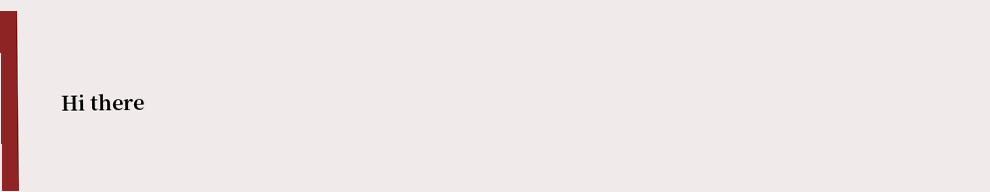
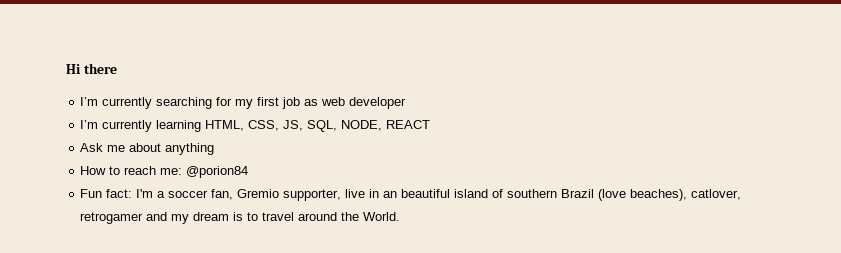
(146, 101) none -> [80,97,407,109] [80,120,431,132] [80,143,215,155] [80,166,249,178] [80,189,742,201] [80,212,401,224] // I’m currently searching for my first job as web developer // I’m currently learning HTML, CSS, JS, SQL, NODE, REACT // Ask me about anything // How to reach me: @porion84 // Fun fact: I'm a soccer fan, Gremio supporter, live in an beautiful island of southern Brazil (love beaches), catlover, retrogamer and my dream is to travel around the World.

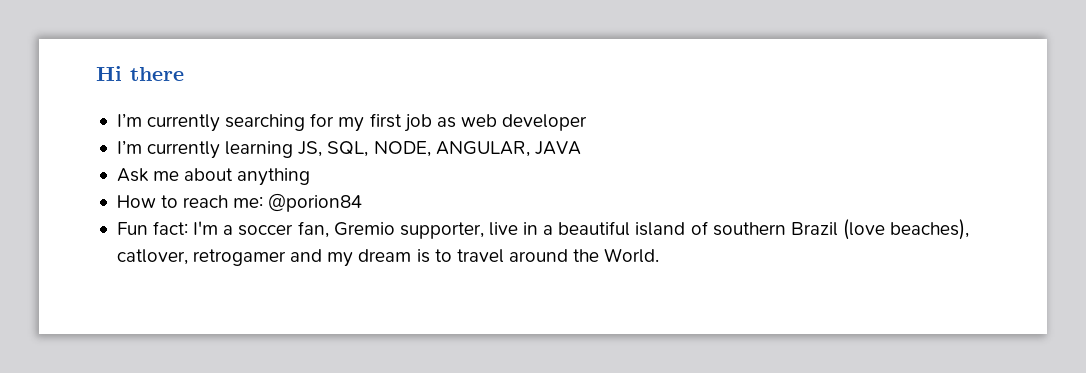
[205,120,280,131] HTML, CSS, -> (294, 149) none
[386,120,431,129] REACT -> [435,141,581,157] ANGULAR, JAVA
[383,191,398,198] an -> [543,225,554,235] a

